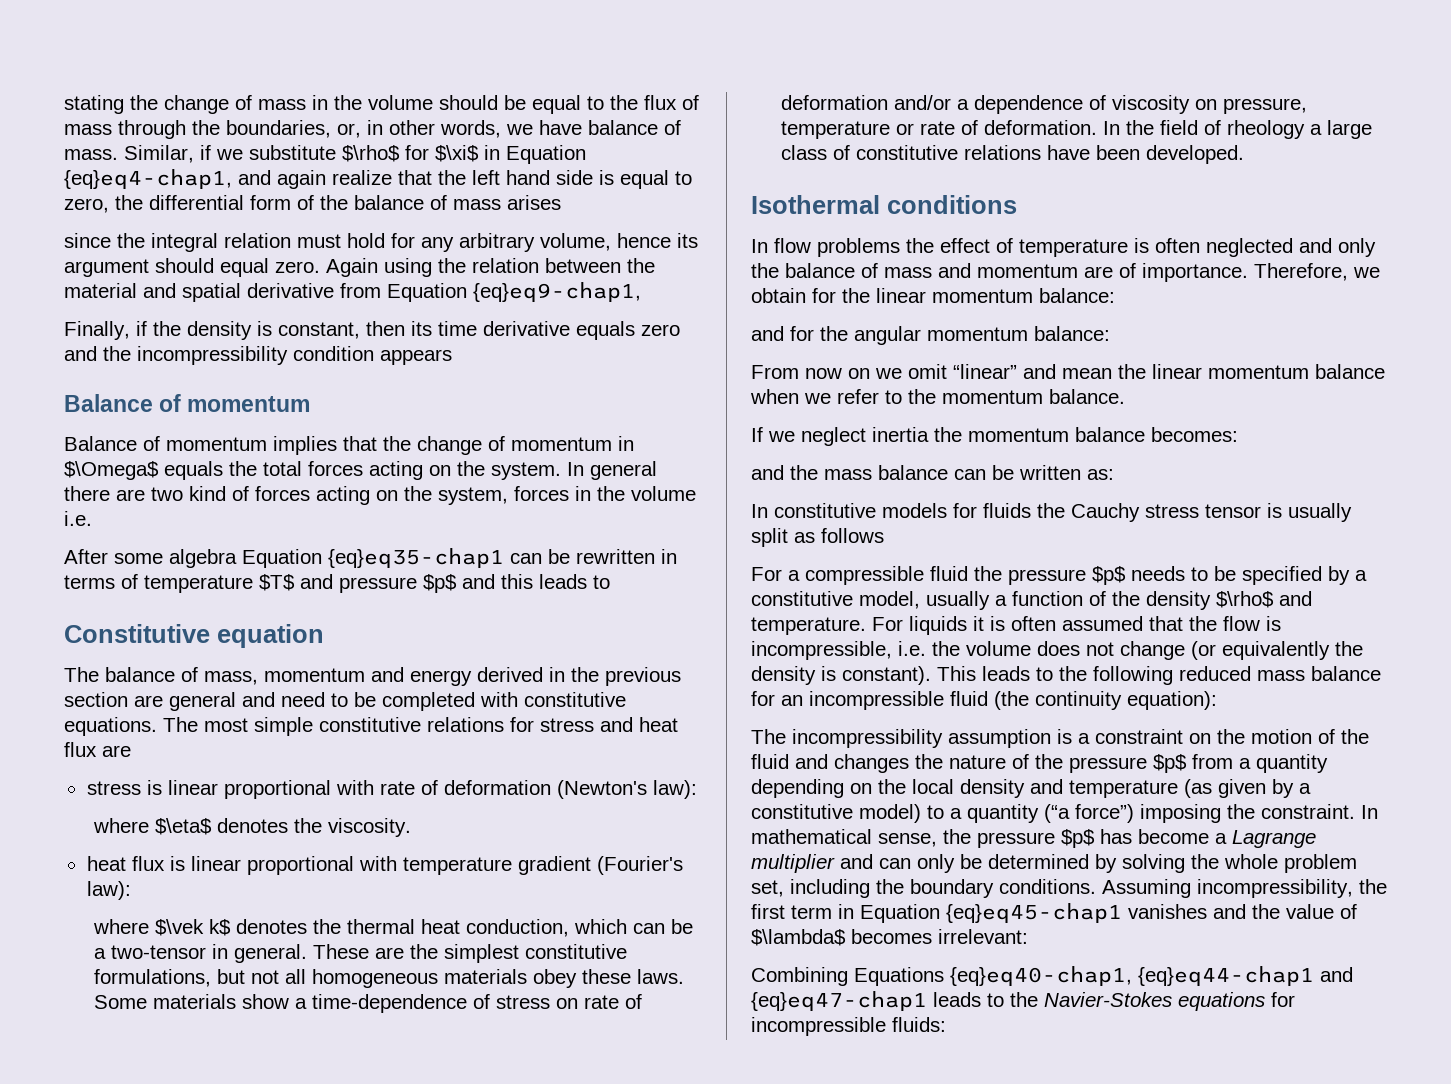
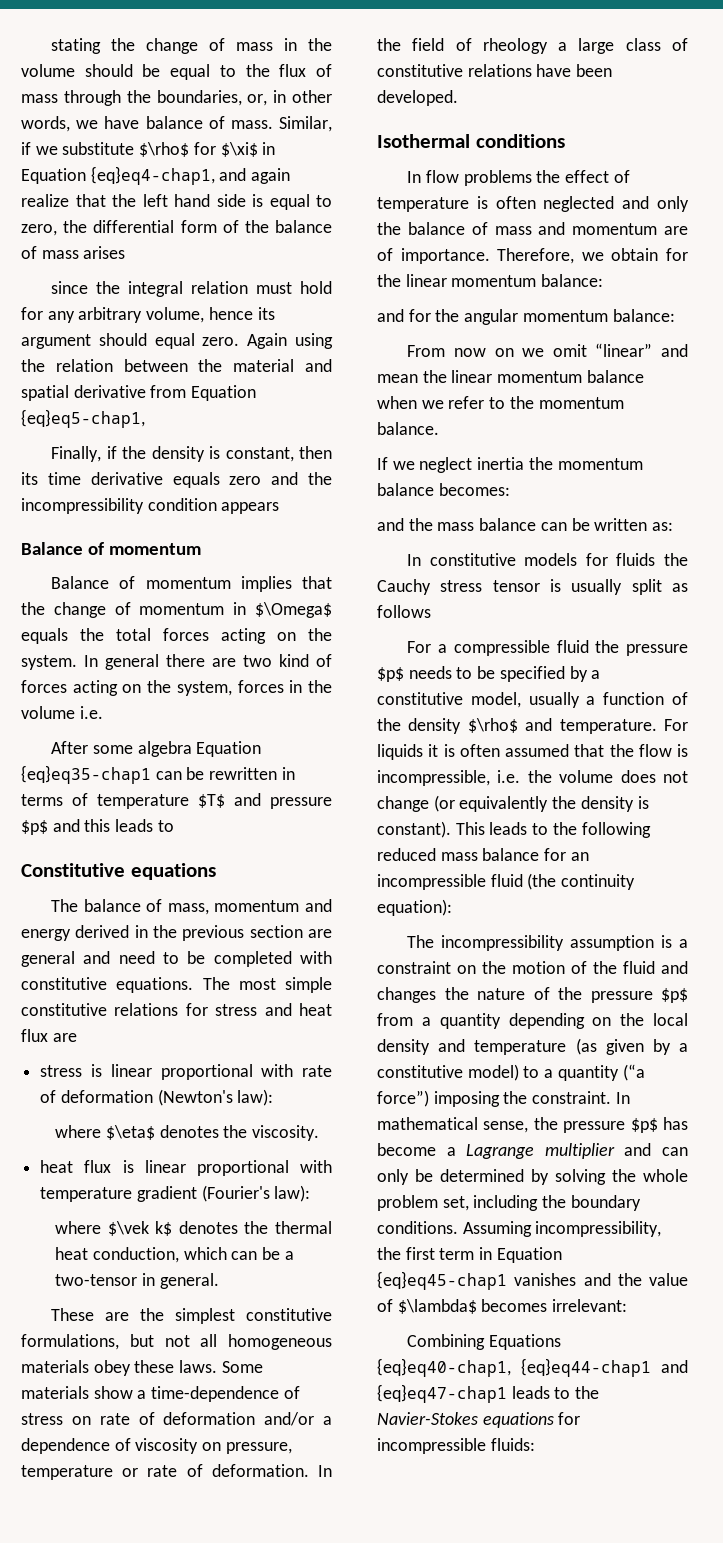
[473,282,641,302] {eq}eq9-chap1, -> [21,409,145,428] {eq}eq5-chap1,
[217,624,324,648] equation -> [130,863,216,880] equations
(308, 953) none -> (219, 1281) //

